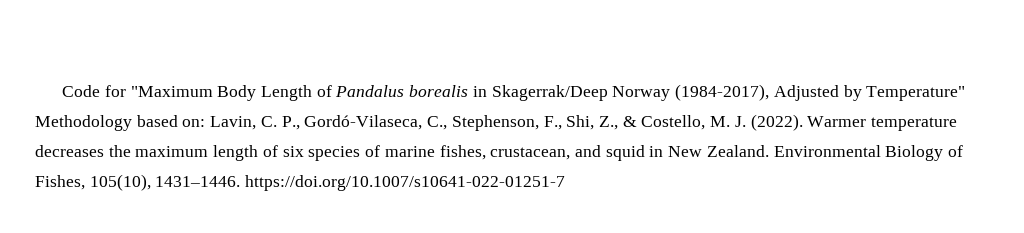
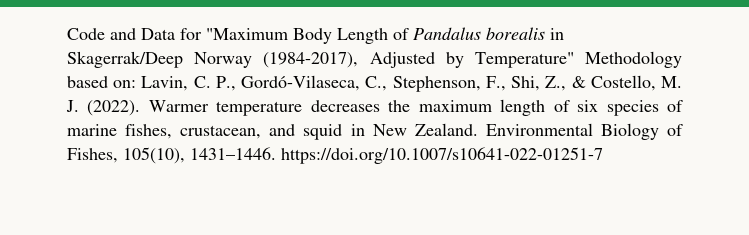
(101, 91) none -> [110,28,175,40] and Data

